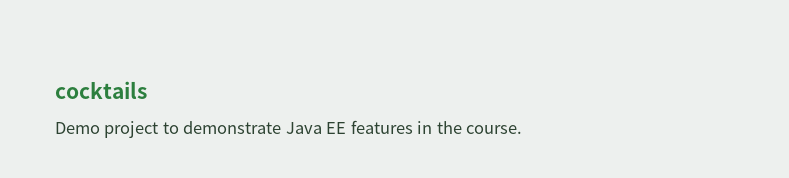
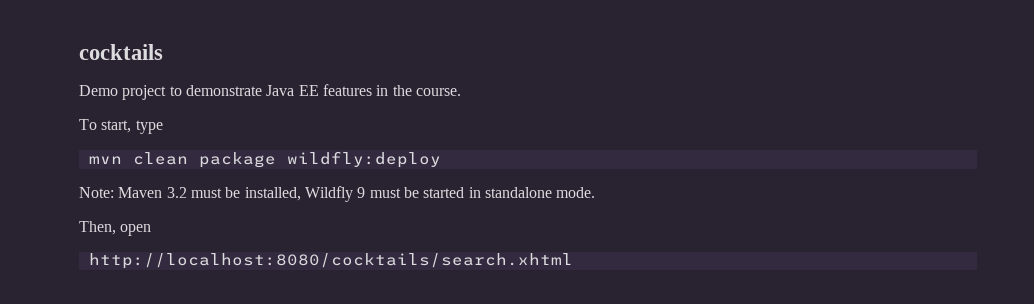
(523, 129) none -> [79,119,163,134] [88,151,441,168] [79,186,596,202] [79,221,152,236] [88,253,573,269] // To start, type // mvn clean package wildfly:deploy // Note: Maven 3.2 must be installed, Wildfly 9 must be started in standalone mode. // Then, open // http://localhost:8080/cocktails/search.xhtml

